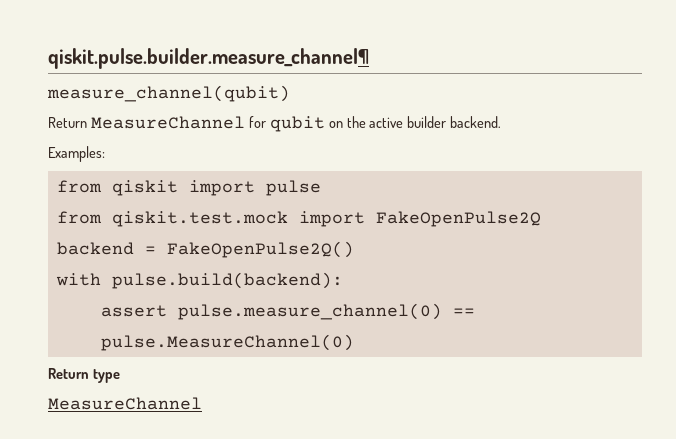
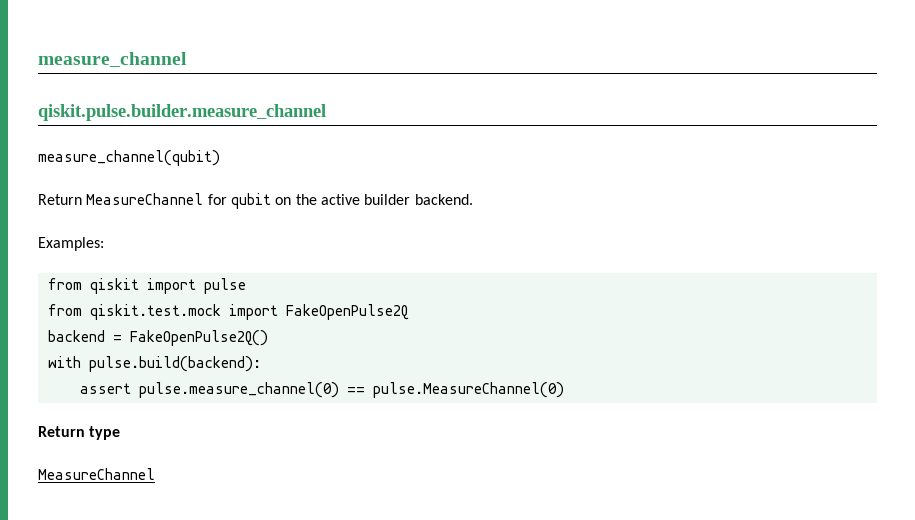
[48,48,369,69] qiskit.pulse.builder.measure_channel¶ -> [38,52,187,67] [38,104,326,121] measure_channel // qiskit.pulse.builder.measure_channel

